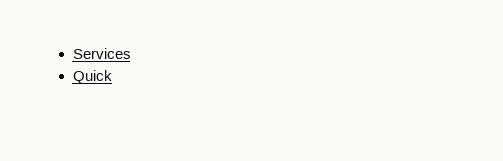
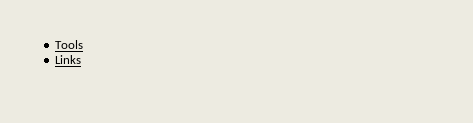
[72,48,131,59] [72,70,112,84] Services // Quick -> [54,40,83,49] [54,55,81,64] Tools // Links

